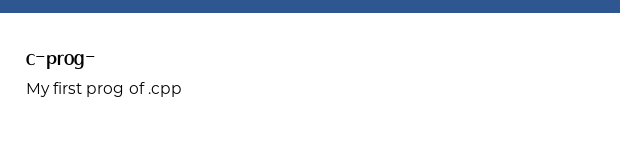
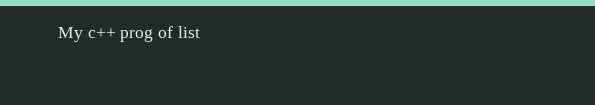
[26,53,96,69] [26,82,83,97] c-prog- // My first -> [58,27,116,42] My c++
[147,85,182,97] .cpp -> [177,26,200,38] list

